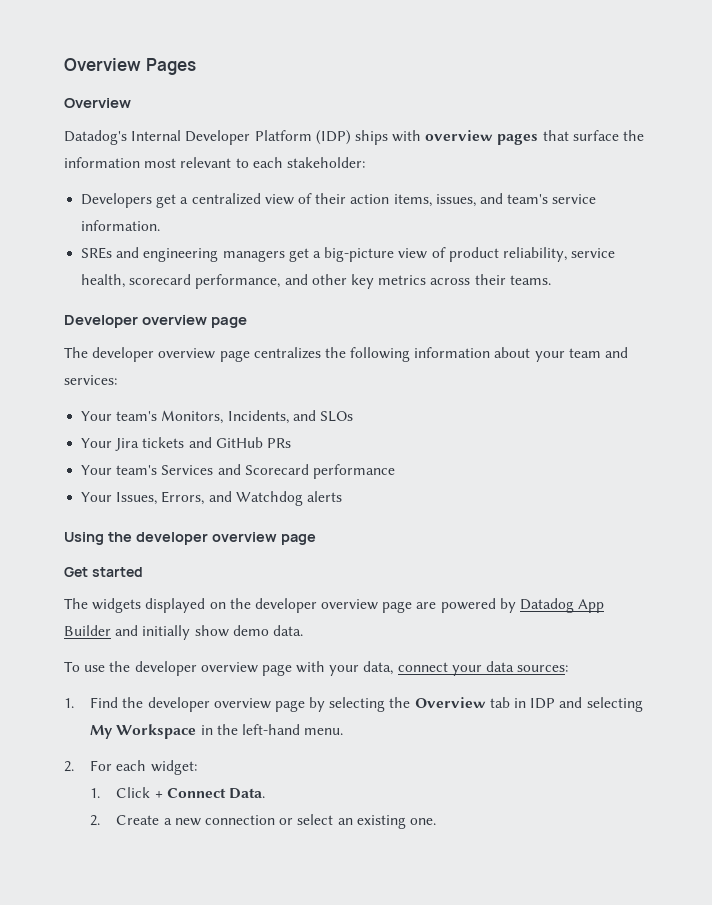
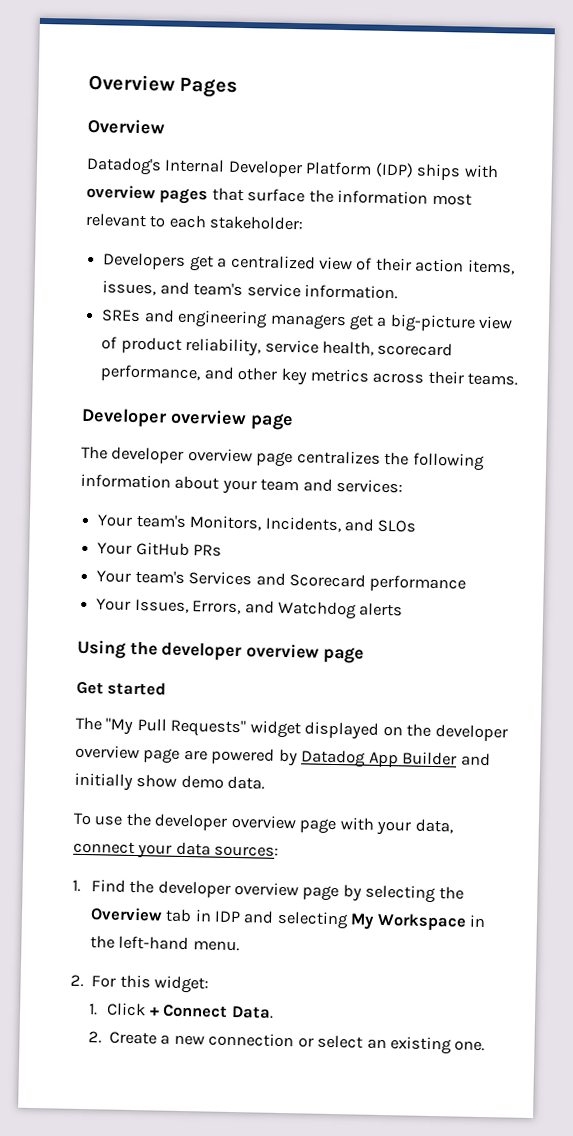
[115,437,212,451] Jira tickets and -> (133, 548) none
[92,598,142,613] widgets -> [105,717,301,739] "My Pull Requests" widget
[116,760,147,771] each -> [119,974,151,989] this

